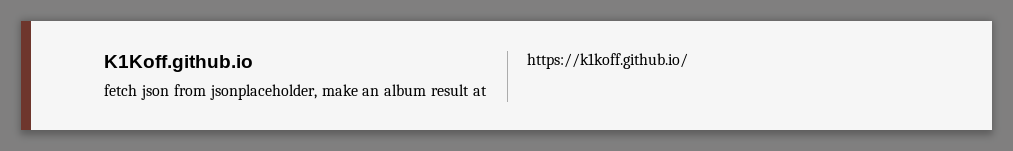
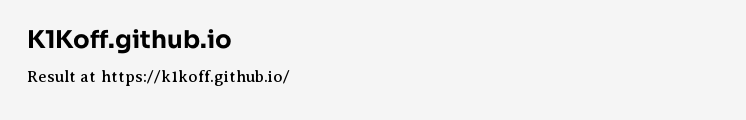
[104,84,470,100] fetch json from jsonplaceholder, make an album result -> [27,70,76,82] Result

